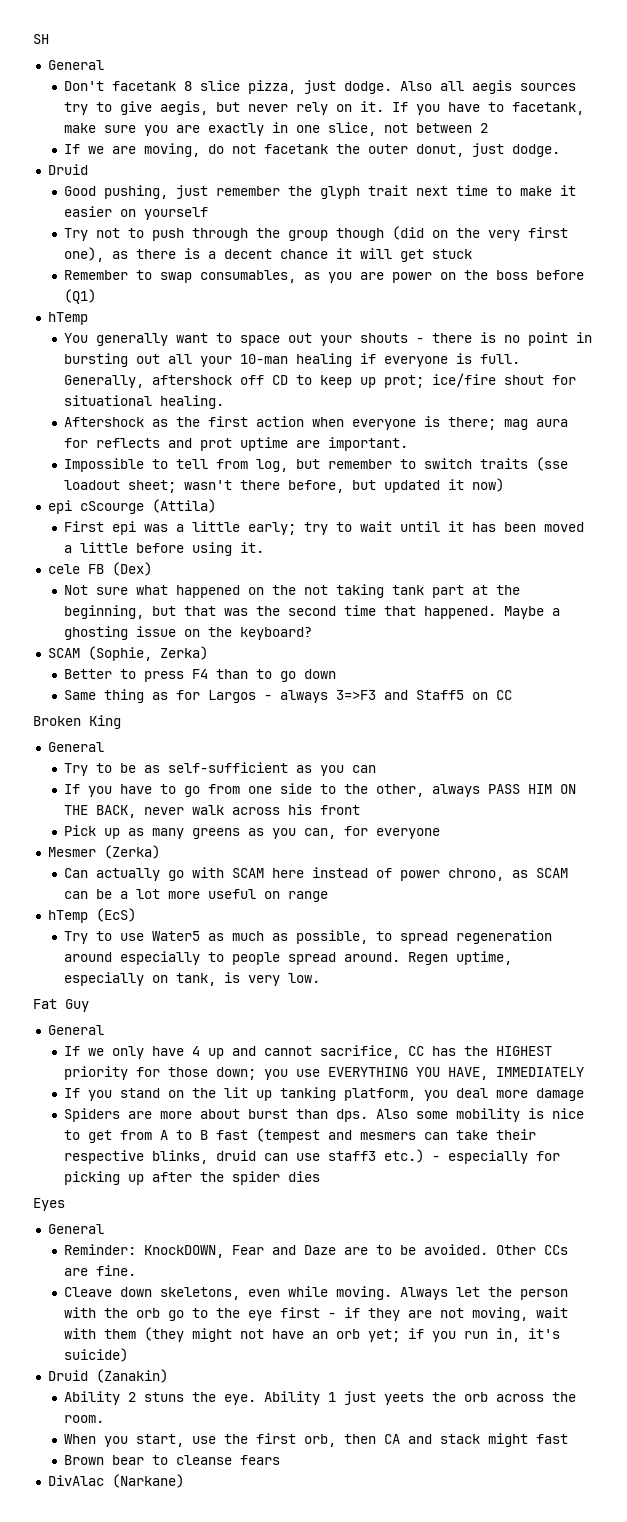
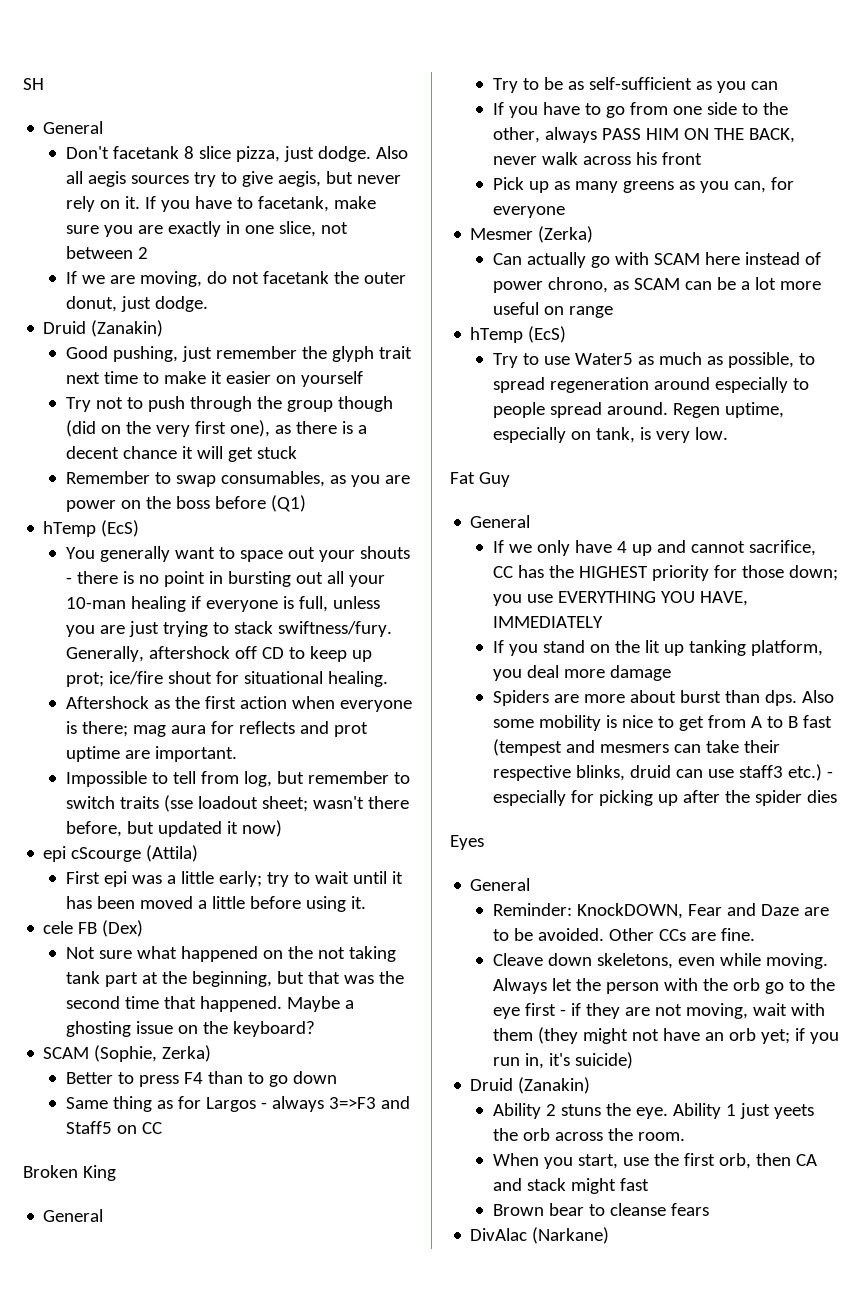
(88, 169) none -> [91,320,164,337] (Zanakin)
(88, 318) none -> [101,520,140,537] (EcS)
[480,354,521,364] full. -> [298,596,380,612] [65,621,392,637] full, unless you are just trying to stack swiftness/fury.

